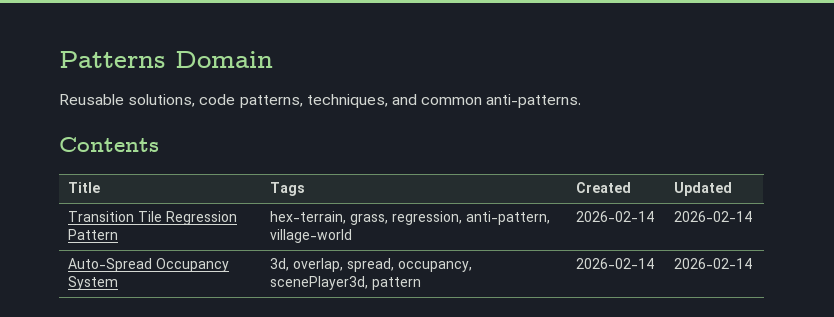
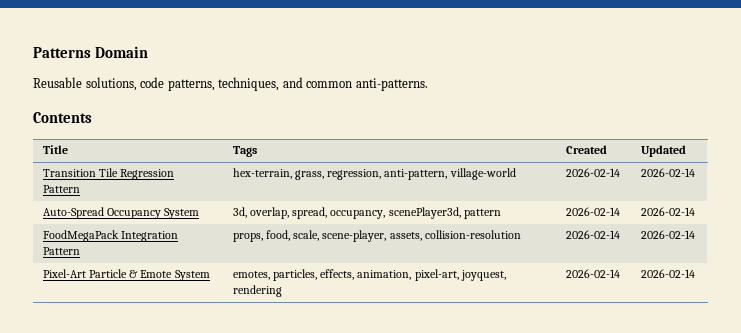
(753, 263) none -> [43,230,179,242] [43,247,81,255] [233,230,521,242] [566,230,621,239] [641,230,696,239] [43,269,210,281] [233,269,506,281] [233,285,283,297] [566,269,621,278] [641,269,696,278] // FoodMegaPack Integration Pattern | props, food, scale, scene-player, assets, collision-resolution | 2026-02-14 | 2026-02-14 // Pixel-Art Particle & Emote System | emotes, particles, effects, animation, pixel-art, joyquest, rendering | 2026-02-14 | 2026-02-14

